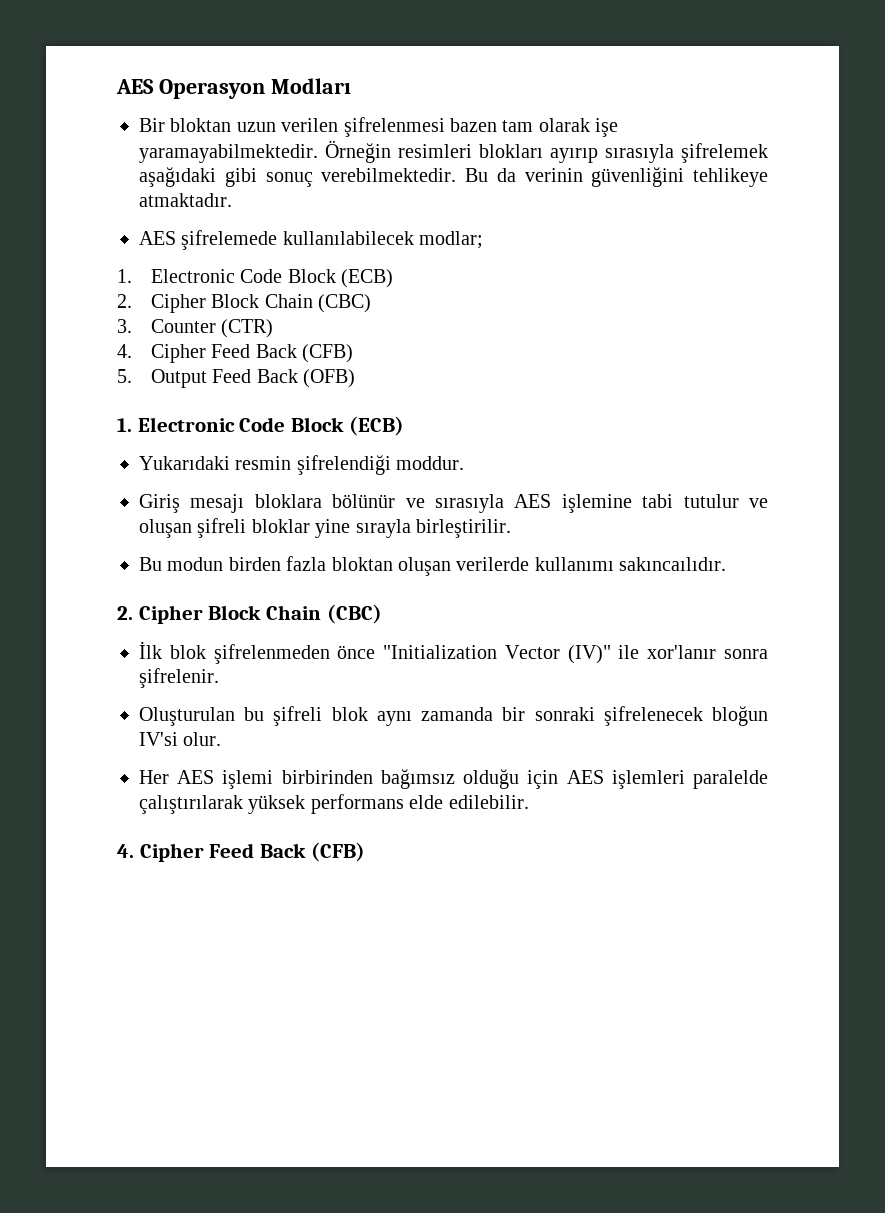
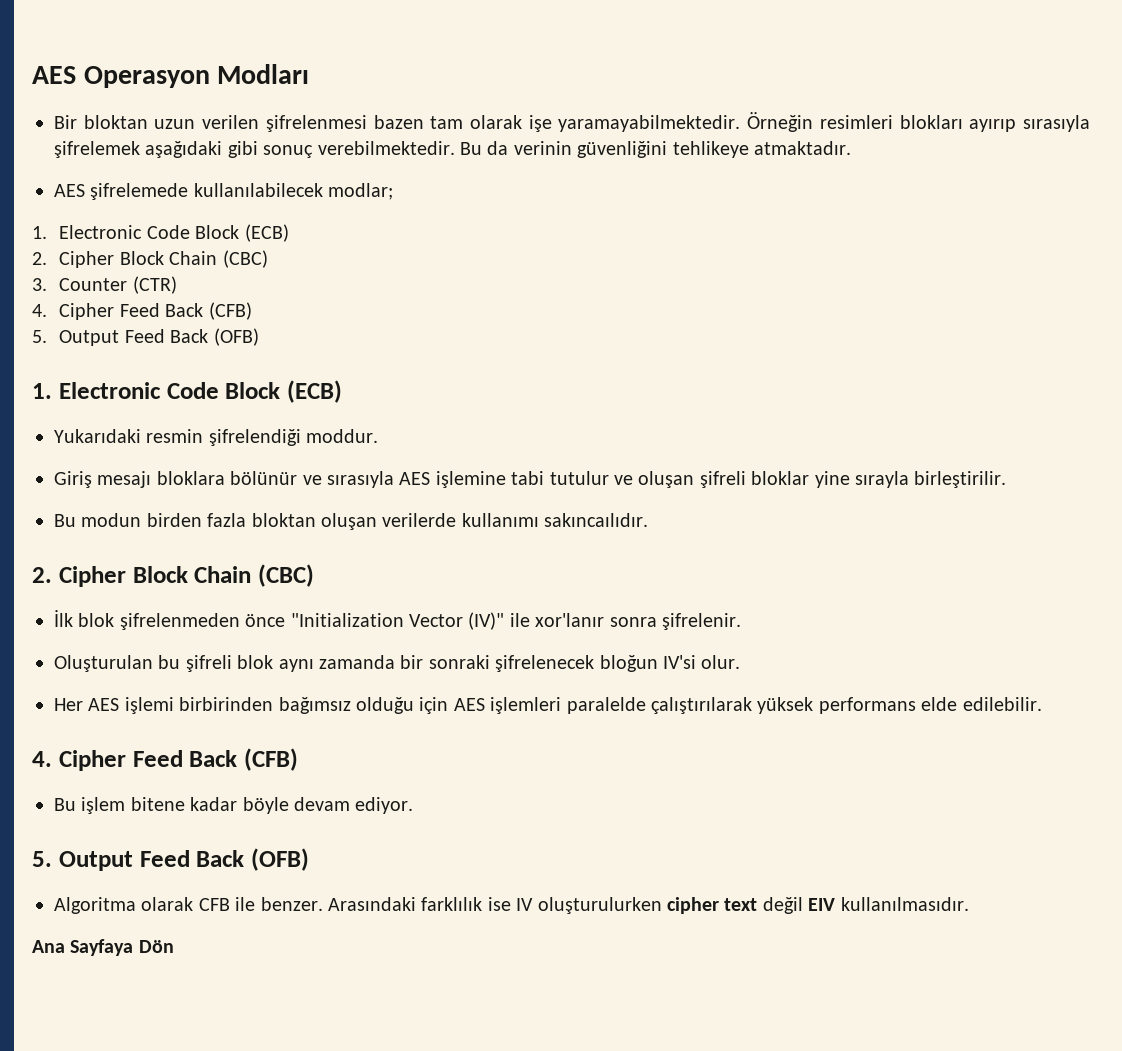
(365, 852) none -> [54,797,414,814] [32,848,309,871] [54,897,969,914] [32,939,174,956] // Bu işlem bitene kadar böyle devam ediyor. // 5. Output Feed Back (OFB) // Algoritma olarak CFB ile benzer. Arasındaki farklılık ise IV oluşturulurken cipher text değil EIV kullanılmasıdır. // Ana Sayfaya Dön

